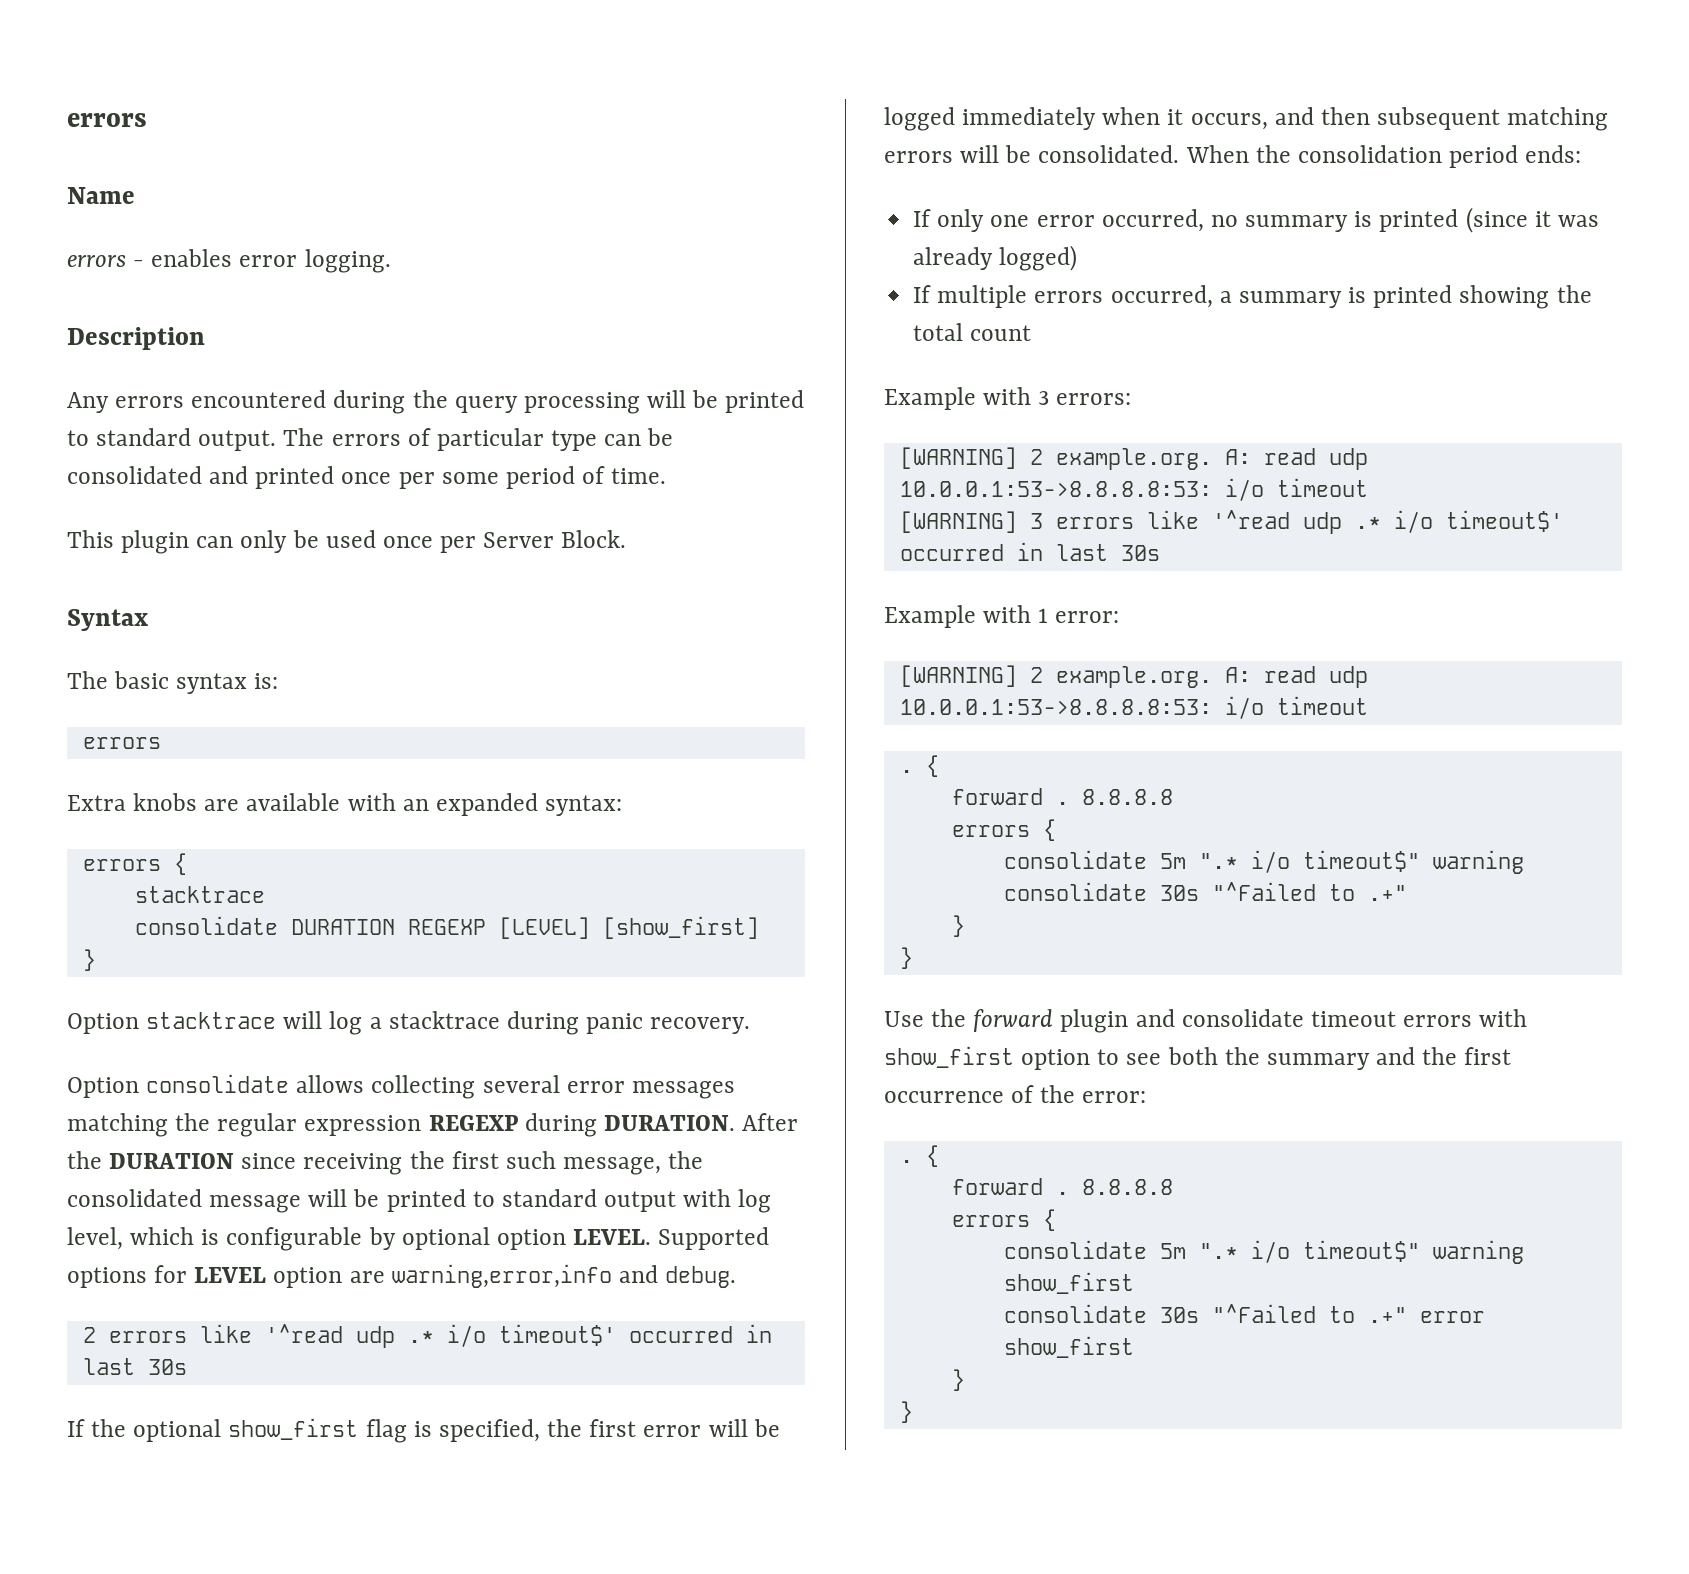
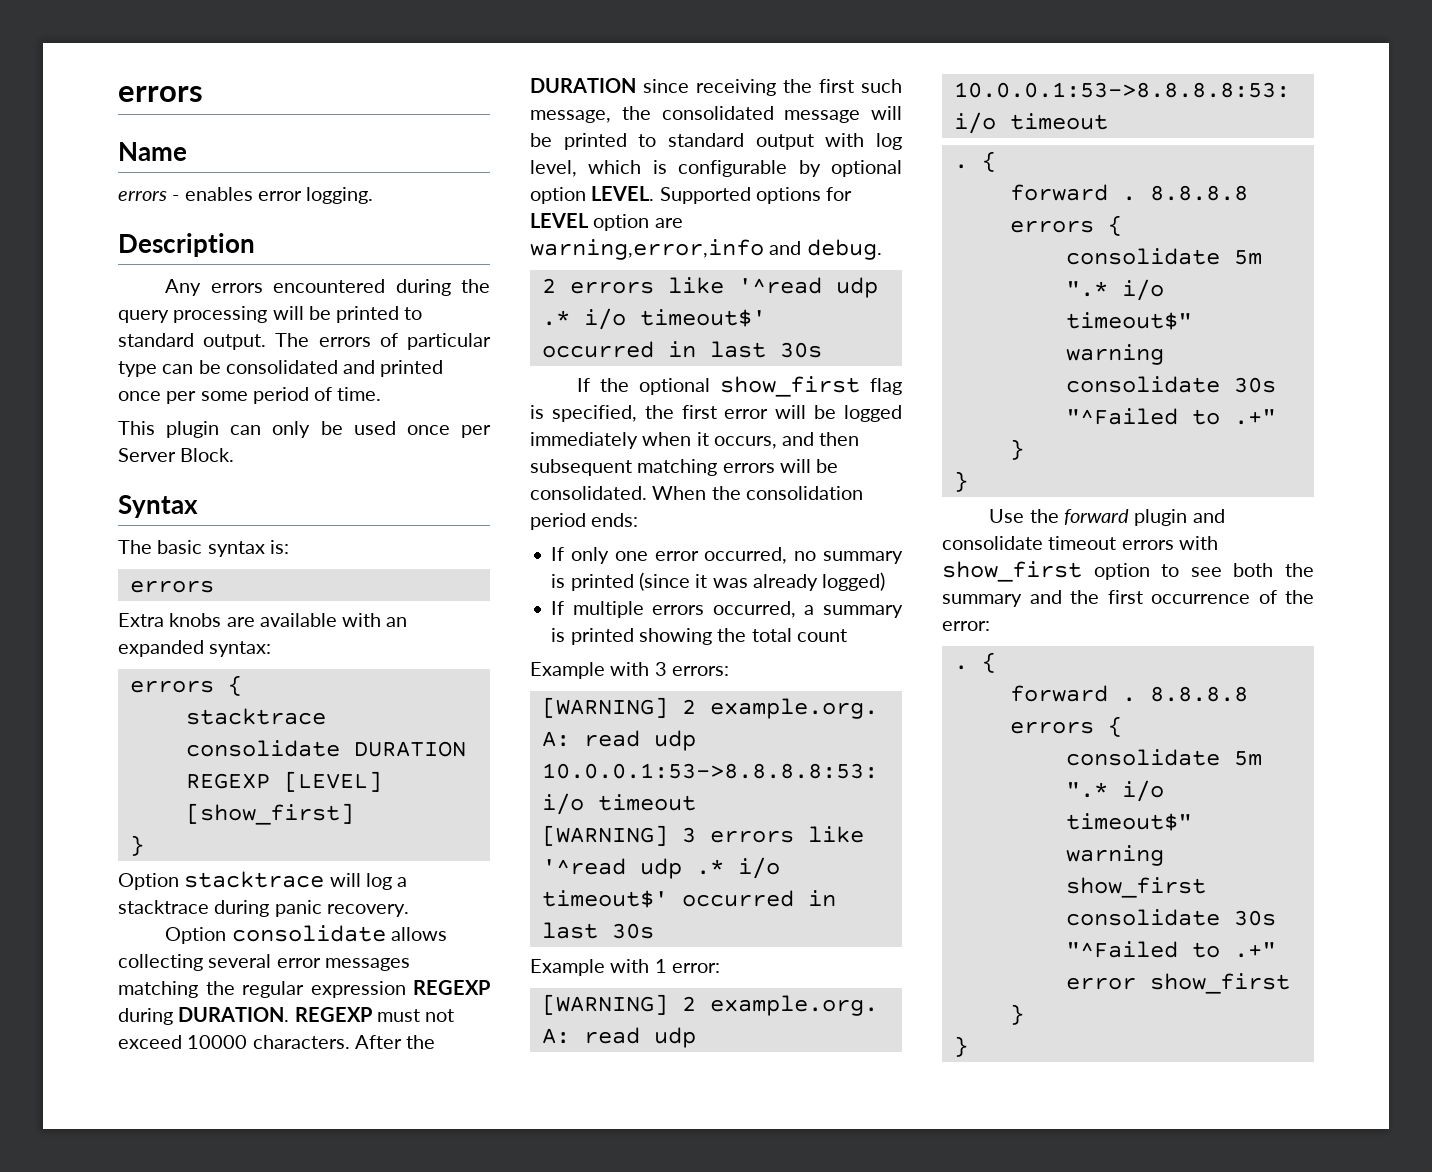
(735, 1123) none -> [294,1007,455,1022] [118,1035,350,1049] REGEXP must not exceed 10000 characters.

